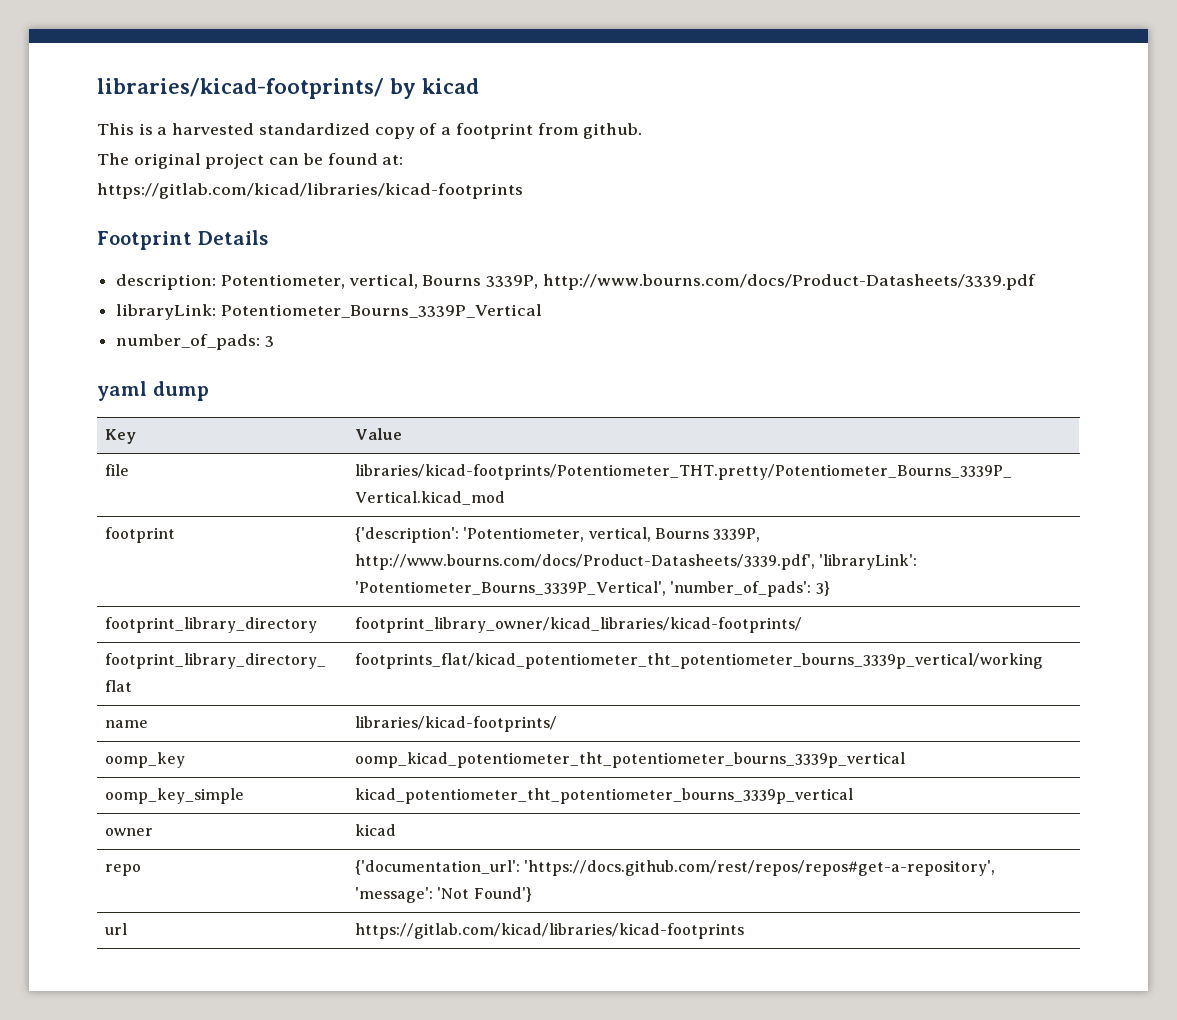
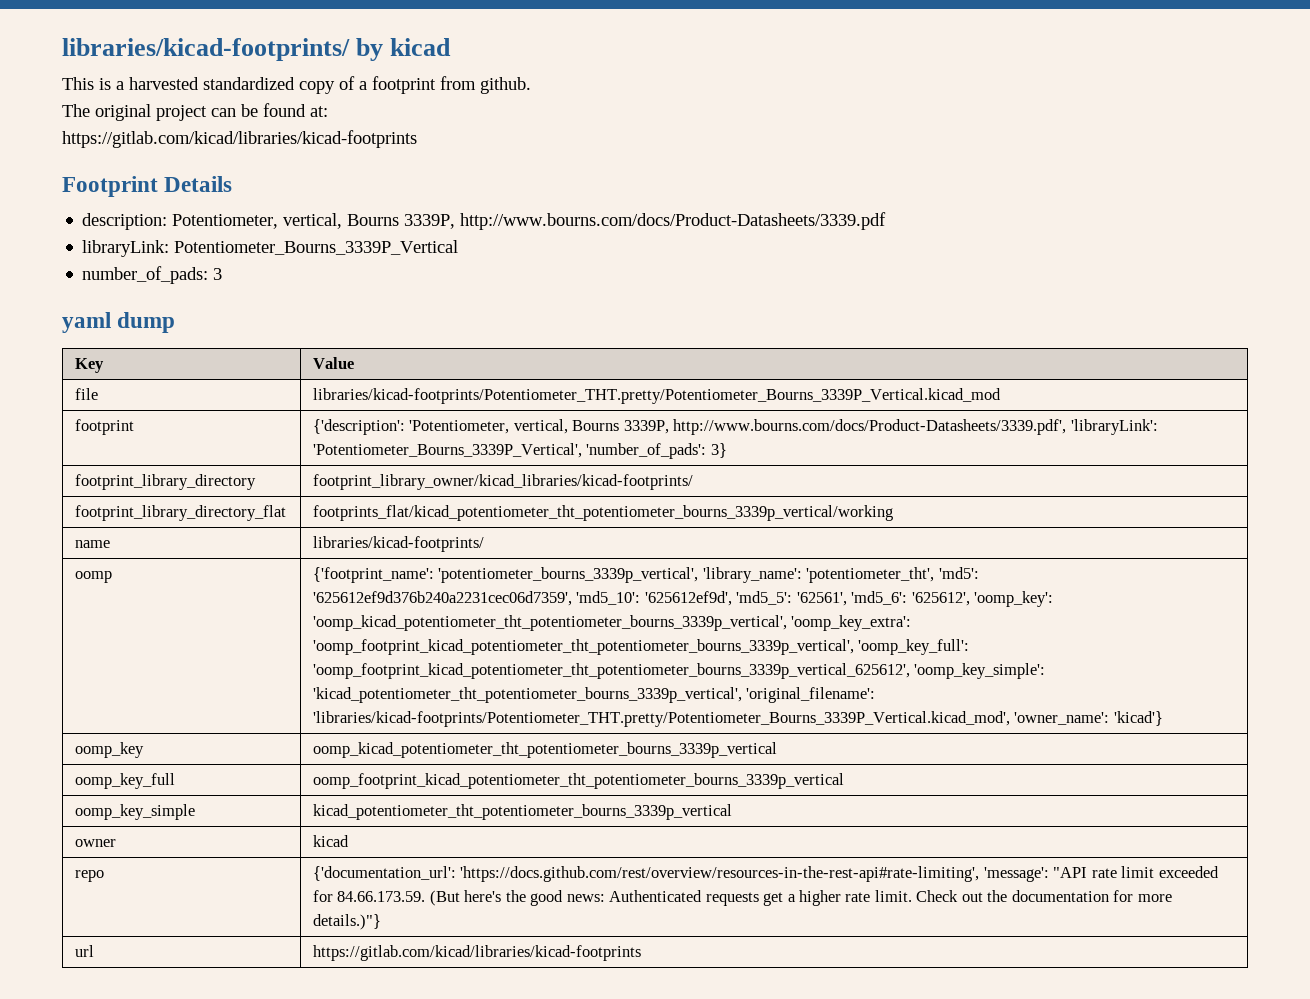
(557, 724) none -> [75,571,113,583] [313,567,979,583] [313,591,1054,607] [313,615,912,631] [313,639,970,655] [313,663,1046,679] [313,687,876,703] [313,711,1163,727] // oomp | {'footprint_name': 'potentiometer_bourns_3339p_vertical', 'library_name': 'potentiometer_tht', 'md5': '625612ef9d376b240a2231cec06d7359', 'md5_10': '625612ef9d', 'md5_5': '62561', 'md5_6': '625612', 'oomp_key': 'oomp_kicad_potentiometer_tht_potentiometer_bourns_3339p_vertical', 'oomp_key_extra': 'oomp_footprint_kicad_potentiometer_tht_potentiometer_bourns_3339p_vertical', 'oomp_key_full': 'oomp_footprint_kicad_potentiometer_tht_potentiometer_bourns_3339p_vertical_625612', 'oomp_key_simple': 'kicad_potentiometer_tht_potentiometer_bourns_3339p_vertical', 'original_filename': 'libraries/kicad-footprints/Potentiometer_THT.pretty/Potentiometer_Bourns_3339P_Vertical.kicad_mod', 'owner_name': 'kicad'}
(905, 760) none -> [75,773,176,789] [313,773,845,789] // oomp_key_full | oomp_footprint_kicad_potentiometer_tht_potentiometer_bourns_3339p_vertical
[524,860,996,876] [354,887,532,903] 'https://docs.github.com/rest/repos/repos#get-a-repository', 'message': 'Not Found'} -> [460,866,1219,882] [313,890,1172,906] [313,914,382,930] 'https://docs.github.com/rest/overview/resources-in-the-rest-api#rate-limiting', 'message': "API rate limit exceeded for 84.66.173.59. (But here's the good news: Authenticated requests get a higher rate limit. Check out the documentation for more details.)"}

